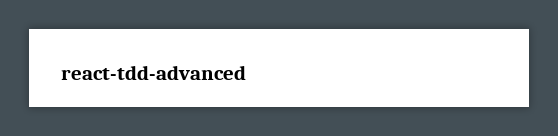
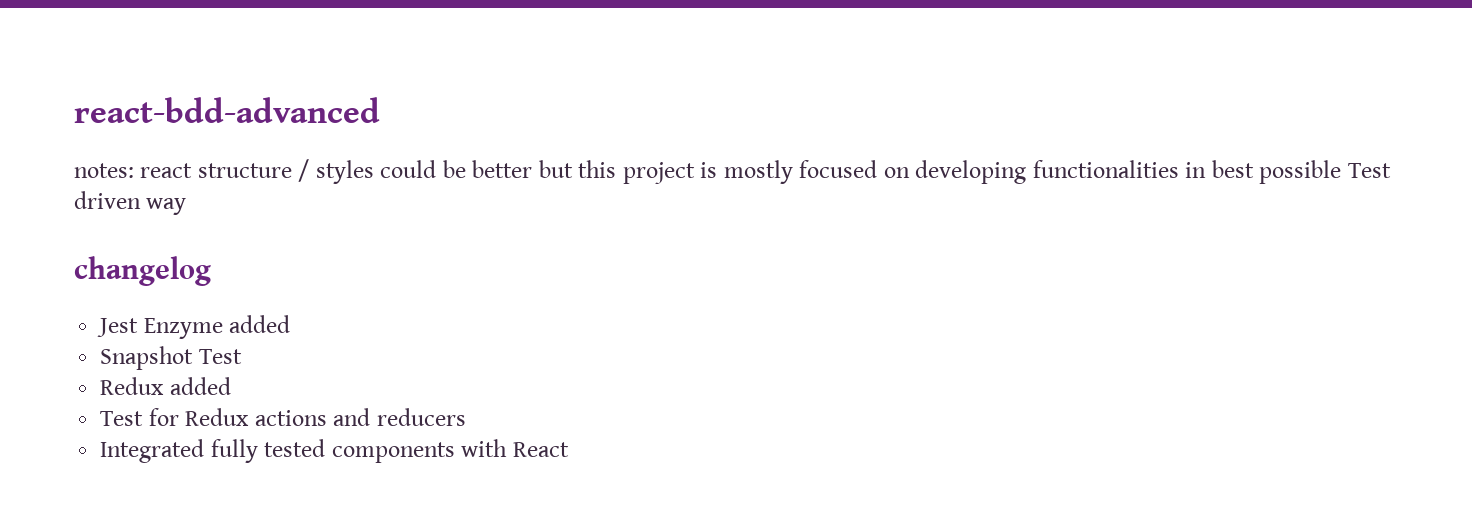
[61,65,246,80] react-tdd-advanced -> [74,97,380,123] [74,159,1391,184] [74,191,187,215] [74,256,211,286] [97,315,291,339] [100,346,242,370] [100,377,231,395] [100,408,466,426] [100,439,569,463] react-bdd-advanced // notes: react structure / styles could be better but this project is mostly focused on developing functionalities in best possible Test driven way // changelog // Jest Enzyme added // Snapshot Test // Redux added // Test for Redux actions and reducers // Integrated fully tested components with React

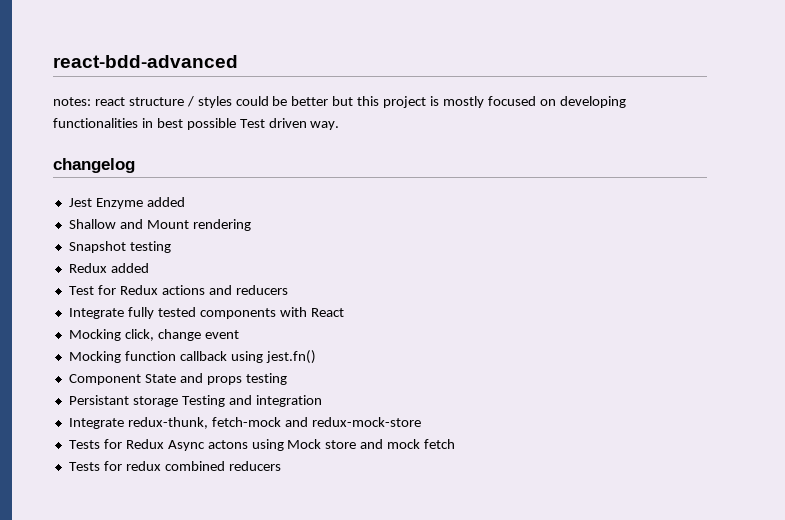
[146,198,187,215] way -> [310,121,340,130] way.
(291, 324) none -> [68,219,251,231] // Shallow and Mount rendering
[198,349,242,364] Test -> [129,241,171,253] testing
[100,439,205,463] Integrated -> [68,308,124,319] Integrate
(569, 449) none -> [68,329,239,341] [68,350,316,364] [68,373,287,385] [68,395,322,407] [68,417,421,429] [68,439,456,451] [68,461,281,471] // Mocking click, change event // Mocking function callback using jest.fn() // Component State and props testing // Persistant storage Testing and integration // Integrate redux-thunk, fetch-mock and redux-mock-store // Tests for Redux Async actons using Mock store and mock fetch // Tests for redux combined reducers

